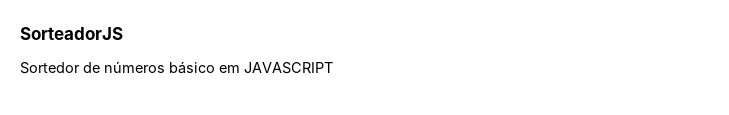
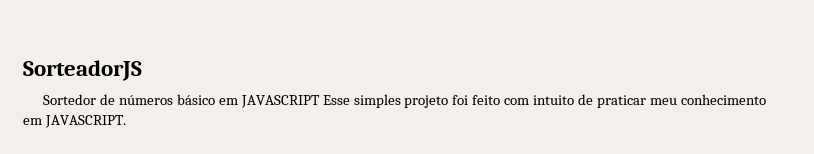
(333, 68) none -> [322,94,766,108] [23,115,126,128] Esse simples projeto foi feito com intuito de praticar meu conhecimento em JAVASCRIPT.

